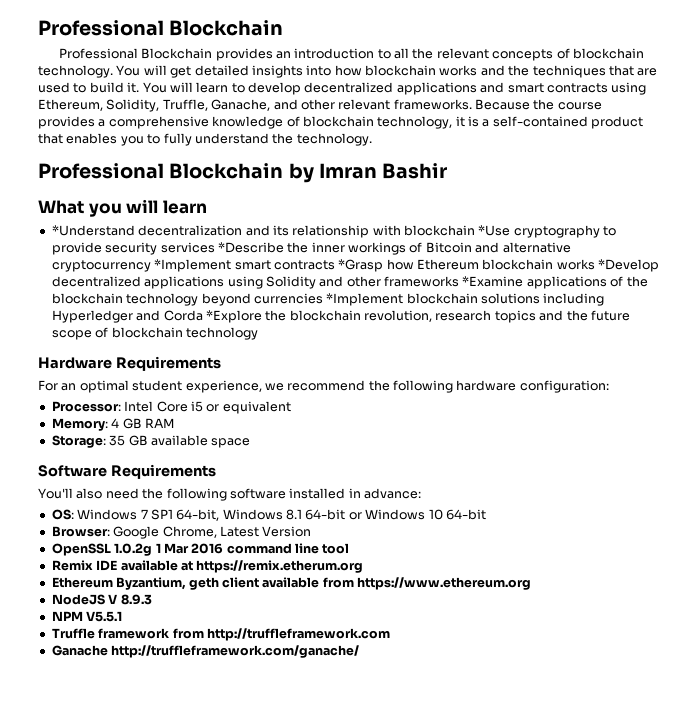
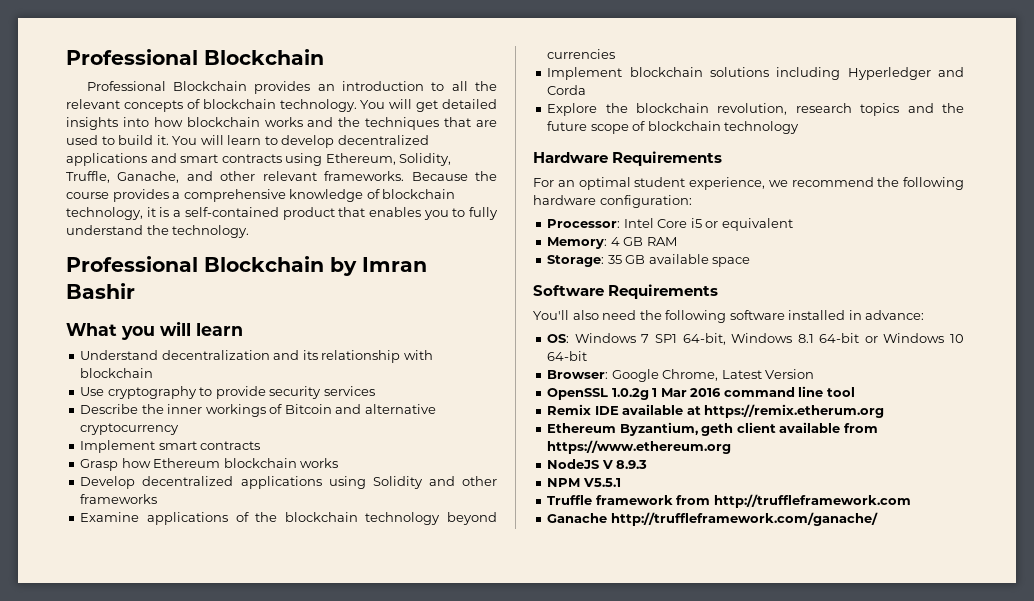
[51,225,135,236] *Understand -> [80,350,159,360] Understand
[478,225,511,236] *Use -> [80,387,105,396] // Use
[217,242,284,253] *Describe -> [80,404,139,414] // Describe
[154,259,384,272] *Implement smart contracts *Grasp -> [80,440,261,453] [80,459,119,471] // Implement smart contracts // Grasp
[598,259,660,272] *Develop -> [80,476,136,489] // Develop
[462,276,524,287] *Examine -> [80,512,140,522] // Examine
[326,293,404,306] *Implement -> [547,67,623,80] // Implement
[205,310,262,323] *Explore -> [547,103,598,116] // Explore

